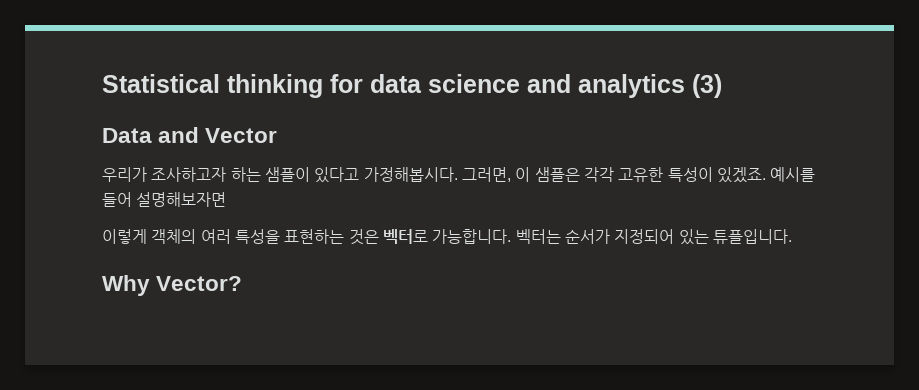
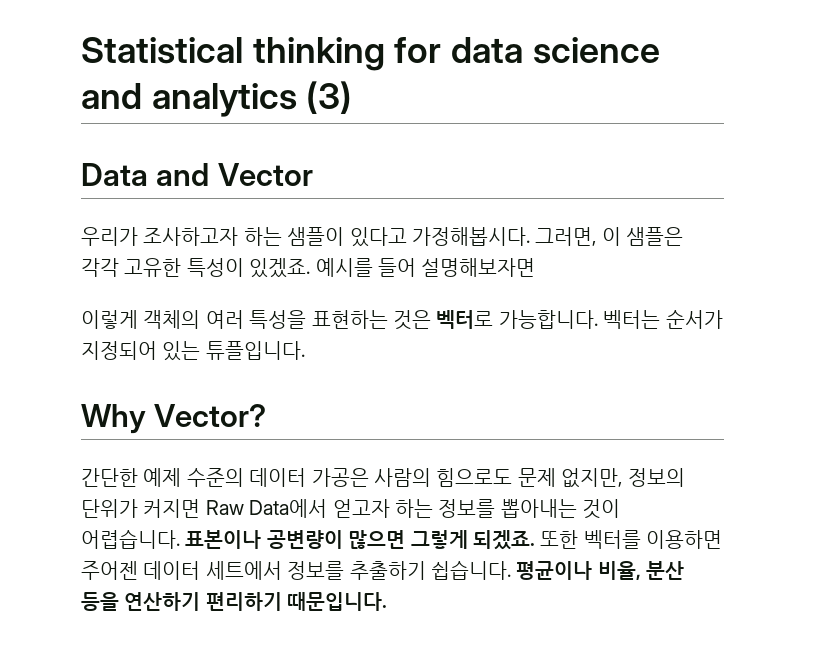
(243, 283) none -> [81,468,685,488] [81,499,621,519] [81,529,723,550] [81,560,685,580] [81,592,388,611] // 간단한 예제 수준의 데이터 가공은 사람의 힘으로도 문제 없지만, 정보의 단위가 커지면 Raw Data에서 얻고자 하는 정보를 뽑아내는 것이 어렵습니다. 표본이나 공변량이 많으면 그렇게 되겠죠. 또한 벡터를 이용하면 주어젠 데이터 세트에서 정보를 추출하기 쉽습니다. 평균이나 비율, 분산 등을 연산하기 편리하기 때문입니다.

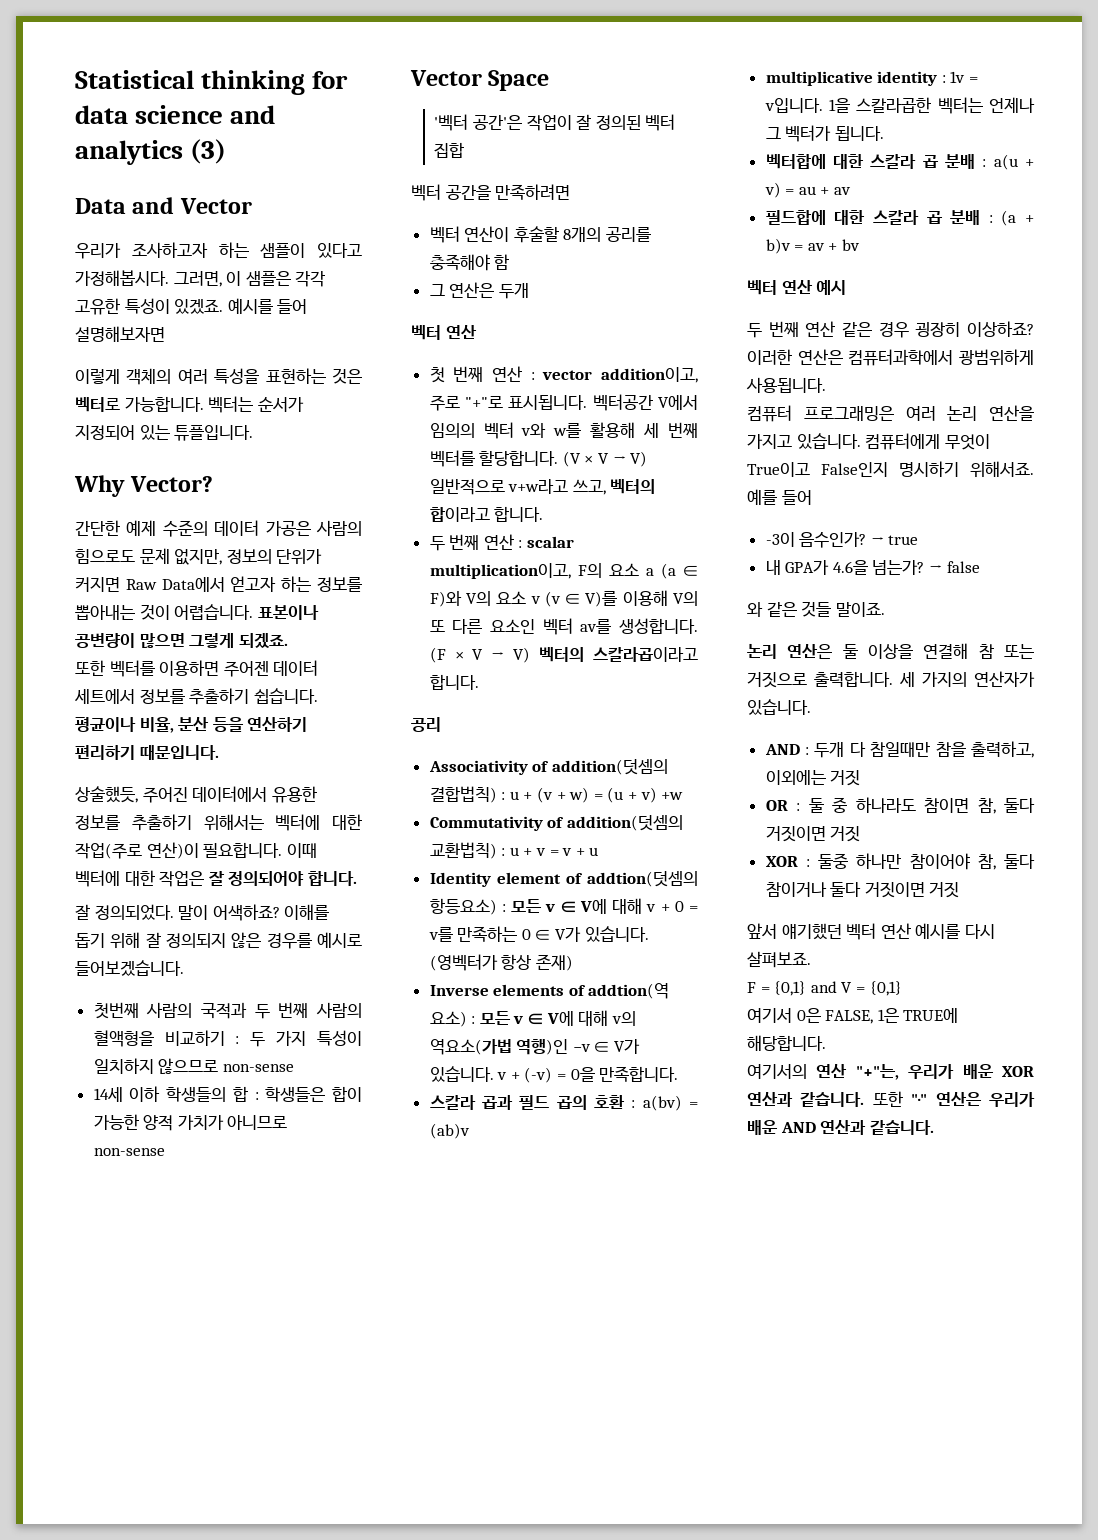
(535, 540) none -> (288, 640) //
(388, 601) none -> [75,786,317,803] [75,814,362,831] [75,842,317,859] [75,870,357,887] [75,904,330,921] [75,932,362,949] [75,960,184,976] [93,1002,362,1019] [93,1030,363,1047] [93,1058,294,1074] [93,1086,362,1102] [93,1114,288,1131] [93,1148,165,1156] [410,70,550,91] [434,114,676,131] [434,142,465,158] [411,184,571,201] [429,226,652,243] [429,254,510,271] [429,282,529,299] [411,325,477,340] [429,366,698,383] [429,394,698,411] [429,422,698,439] [429,450,648,467] [429,479,656,495] [429,506,544,522] [429,534,575,551] [429,563,698,579] [429,590,698,607] [429,618,698,635] [429,647,698,663] [429,674,479,690] [411,717,441,732] [428,759,668,775] [429,786,684,803] [429,815,683,831] [429,842,599,859] [429,871,698,887] [429,898,698,915] [428,926,649,942] [429,954,573,971] [429,983,670,999] [429,1010,636,1027] [429,1039,641,1055] [429,1066,679,1083] [429,1095,698,1111] [429,1123,470,1139] [765,71,979,86] [764,97,1035,114] [765,125,884,142] [765,154,1034,170] [764,182,852,198] [765,210,1034,226] [765,238,861,254] [747,280,847,295] [747,321,1034,338] [747,349,1034,366] [746,377,826,393] [747,405,1034,422] [747,433,990,450] [747,461,1034,478] [747,489,812,505] [765,532,919,548] [765,560,980,575] [747,601,885,617] [747,643,1034,659] [747,671,1035,688] [747,699,811,715] [764,741,1034,758] [765,770,861,786] [765,797,1035,814] [765,826,861,842] [765,853,1035,870] [765,882,960,898] [747,923,995,940] [747,951,811,968] [747,981,902,996] [747,1008,959,1024] [747,1035,826,1051] [747,1064,1034,1080] [747,1091,1035,1107] [747,1120,934,1135] // 상술했듯, 주어진 데이터에서 유용한 정보를 추출하기 위해서는 벡터에 대한 작업(주로 연산)이 필요합니다. 이때 벡터에 대한 작업은 잘 정의되어야 합니다. // 잘 정의되었다. 말이 어색하죠? 이해를 돕기 위해 잘 정의되지 않은 경우를 예시로 들어보겠습니다. // 첫번째 사람의 국적과 두 번째 사람의 혈액형을 비교하기 : 두 가지 특성이 일치하지 않으므로 non-sense // 14세 이하 학생들의 합 : 학생들은 합이 가능한 양적 가치가 아니므로 non-sense // Vector Space // '벡터 공간'은 작업이 잘 정의된 벡터 집합 // 벡터 공간을 만족하려면 // 벡터 연산이 후술할 8개의 공리를 충족해야 함 // 그 연산은 두개 // 벡터 연산 // 첫 번째 연산 : vector addition이고, 주로 "+"로 표시됩니다. 벡터공간 V에서 임의의 벡터 v와 w를 활용해 세 번째 벡터를 할당합니다. (V × V → V) 일반적으로 v+w라고 쓰고, 벡터의 합이라고 합니다. // 두 번째 연산 : scalar multiplication이고, F의 요소 a (a ∈ F)와 V의 요소 v (v ∈ V)를 이용해 V의 또 다른 요소인 벡터 av를 생성합니다. (F × V → V) 벡터의 스칼라곱이라고 합니다. // 공리 // Associativity of addition(덧셈의 결합법칙) : u + (v + w) = (u + v) +w // Commutativity of addition(덧셈의 교환법칙) : u + v = v + u // Identity element of addtion(덧셈의 항등요소) : 모든 v ∈ V에 대해 v + 0 = v를 만족하는 0 ∈ V가 있습니다. (영벡터가 항상 존재) // Inverse elements of addtion(역 요소) : 모든 v ∈ V에 대해 v의 역요소(가법 역행)인 −v ∈ V가 있습니다. v + (-v) = 0을 만족합니다. // 스칼라 곱과 필드 곱의 호환 : a(bv) = (ab)v // multiplicative identity : 1v = v입니다. 1을 스칼라곱한 벡터는 언제나 그 벡터가 됩니다. // 벡터합에 대한 스칼라 곱 분배 : a(u + v) = au + av // 필드합에 대한 스칼라 곱 분배 : (a + b)v = av + bv // 벡터 연산 예시 // 두 번째 연산 같은 경우 굉장히 이상하죠? 이러한 연산은 컴퓨터과학에서 광범위하게 사용됩니다. // 컴퓨터 프로그래밍은 여러 논리 연산을 가지고 있습니다. 컴퓨터에게 무엇이 True이고 False인지 명시하기 위해서죠. 예를 들어 // -3이 음수인가? → true // 내 GPA가 4.6을 넘는가? → false // 와 같은 것들 말이죠. // 논리 연산은 둘 이상을 연결해 참 또는 거짓으로 출력합니다. 세 가지의 연산자가 있습니다. // AND : 두개 다 참일때만 참을 출력하고, 이외에는 거짓 // OR : 둘 중 하나라도 참이면 참, 둘다 거짓이면 거짓 // XOR : 둘중 하나만 참이어야 참, 둘다 참이거나 둘다 거짓이면 거짓 // 앞서 얘기했던 벡터 연산 예시를 다시 살펴보죠. // F = {0,1} and V = {0,1} // 여기서 0은 FALSE, 1은 TRUE에 해당합니다. // 여기서의 연산 "+"는, 우리가 배운 XOR 연산과 같습니다. 또한 "·" 연산은 우리가 배운 AND 연산과 같습니다.

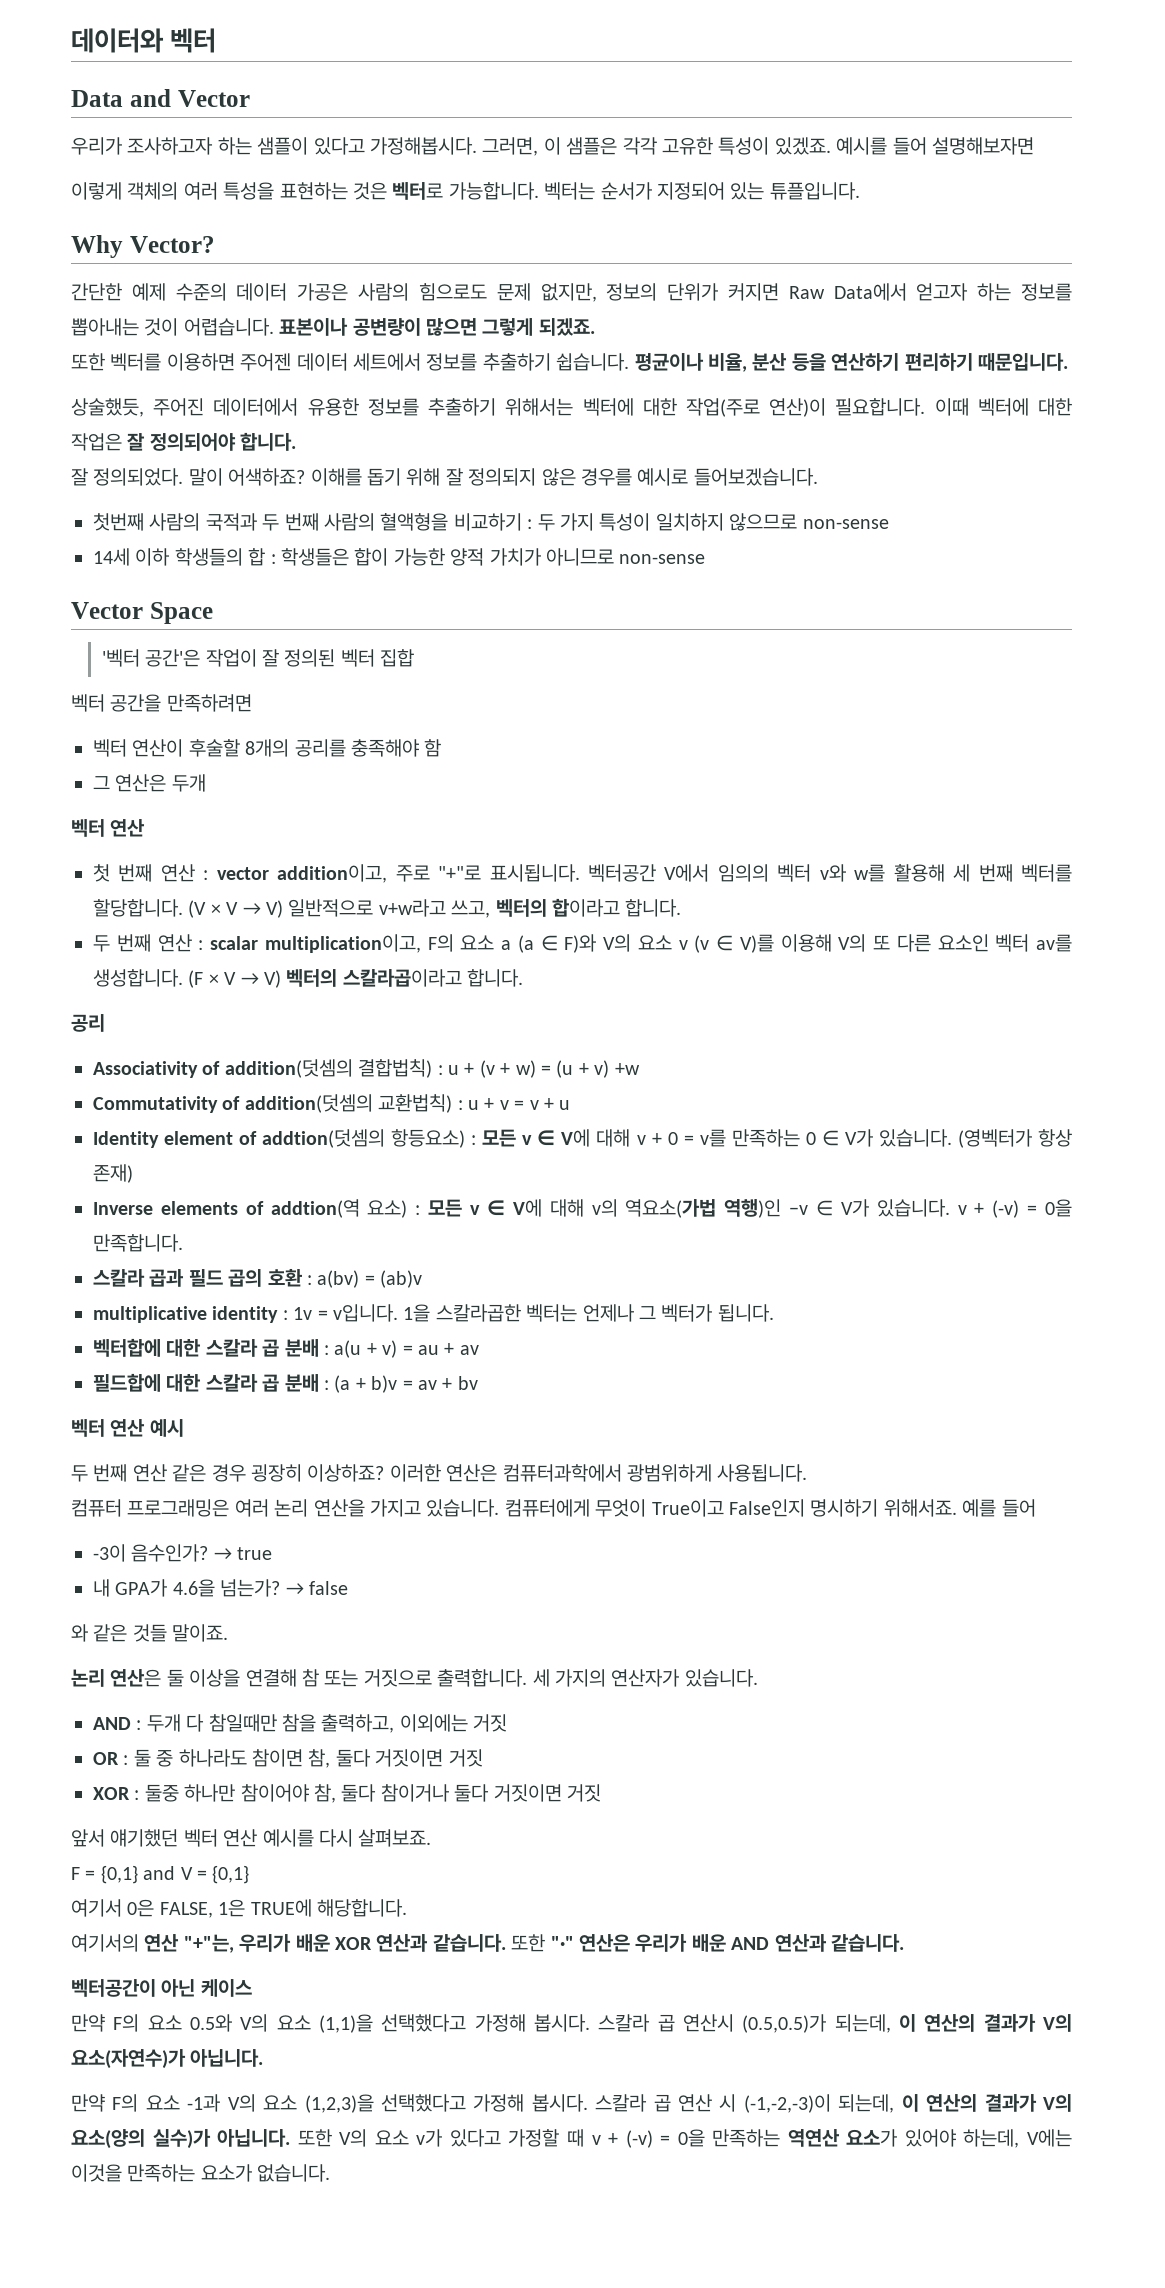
[75,70,349,95] [75,105,276,124] [75,139,227,165] Statistical thinking for data science and analytics (3) -> [71,28,217,53] 데이터와 벡터
(934, 1127) none -> [71,1979,252,1997] [71,2014,1073,2033] [71,2049,264,2069] [71,2094,1073,2113] [71,2129,1072,2149] [71,2164,331,2182] // 벡터공간이 아닌 케이스 // 만약 F의 요소 0.5와 V의 요소 (1,1)을 선택했다고 가정해 봅시다. 스칼라 곱 연산시 (0.5,0.5)가 되는데, 이 연산의 결과가 V의 요소(자연수)가 아닙니다. // 만약 F의 요소 -1과 V의 요소 (1,2,3)을 선택했다고 가정해 봅시다. 스칼라 곱 연산 시 (-1,-2,-3)이 되는데, 이 연산의 결과가 V의 요소(양의 실수)가 아닙니다. 또한 V의 요소 v가 있다고 가정할 때 v + (-v) = 0을 만족하는 역연산 요소가 있어야 하는데, V에는 이것을 만족하는 요소가 없습니다.

